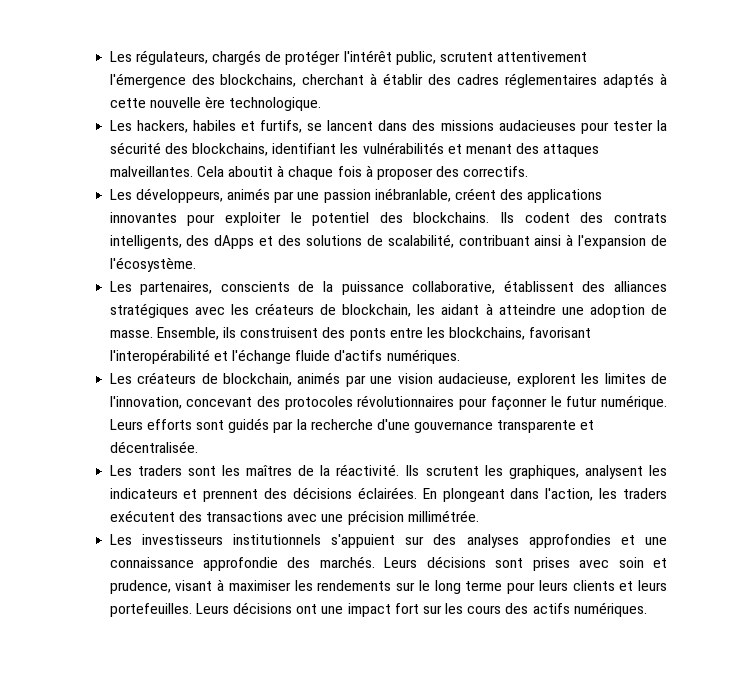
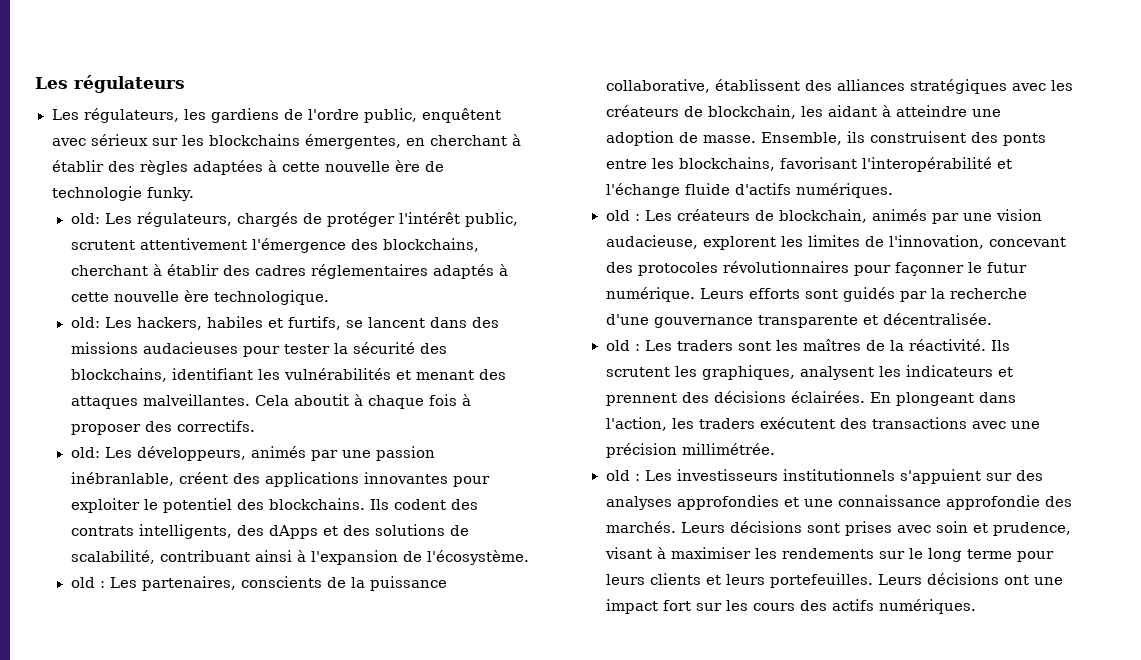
[109,51,132,62] Les -> [35,75,185,93] [51,108,501,123] [51,134,521,149] [51,160,444,175] [51,186,195,201] [70,213,132,224] Les régulateurs // Les régulateurs, les gardiens de l'ordre public, enquêtent avec sérieux sur les blockchains émergentes, en cherchant à établir des règles adaptées à cette nouvelle ère de technologie funky. // old: Les
(322, 104) none -> [70,317,100,328] old:
(529, 171) none -> [70,447,100,458] old:
(196, 264) none -> [70,577,105,588] old :
(460, 356) none -> [605,210,640,221] old :
(198, 447) none -> [605,340,640,351] old :
(479, 516) none -> [605,470,640,481] old :

